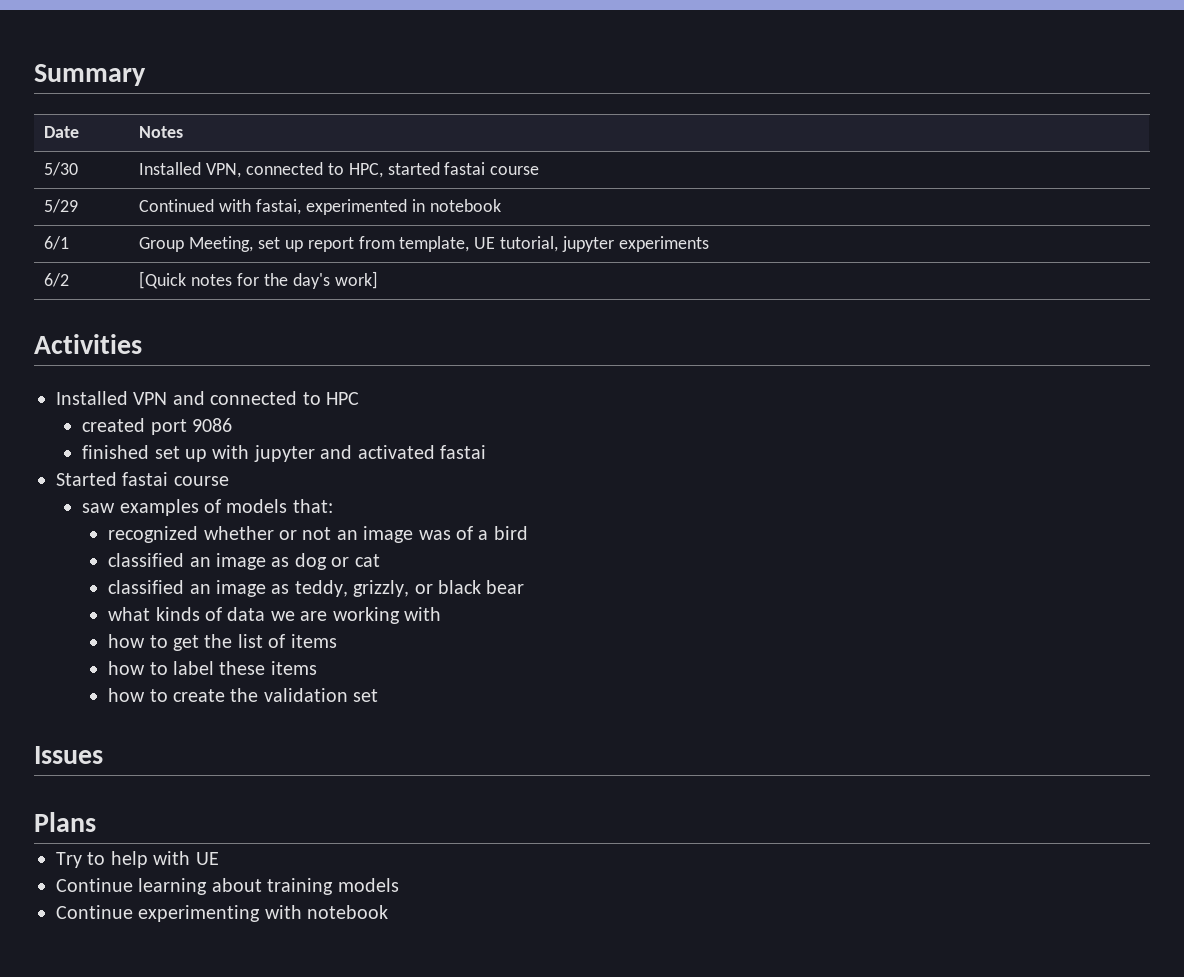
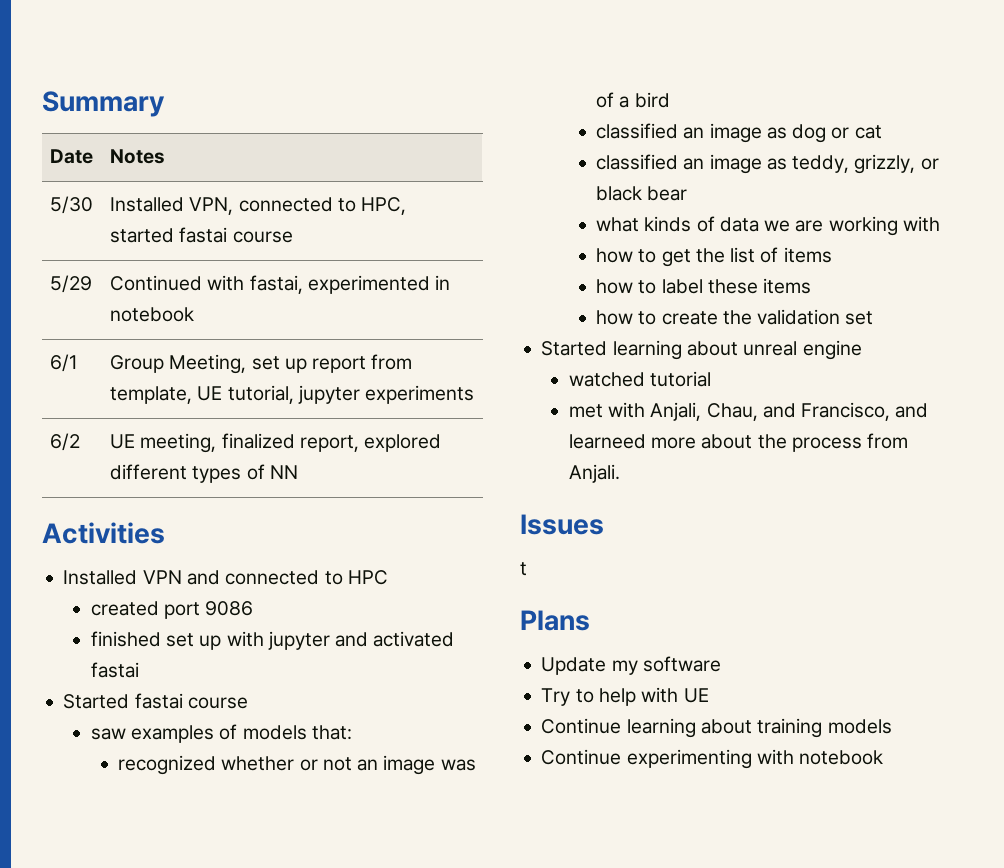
[139,271,378,289] [Quick notes for the day's work] -> [110,433,442,453] [110,464,298,483] UE meeting, finalized report, explored different types of NN
(379, 695) none -> [541,340,862,360] [568,371,712,387] [568,402,929,421] [568,433,909,452] [568,464,620,483] // Started learning about unreal engine // watched tutorial // met with Anjali, Chau, and Francisco, and learneed more about the process from Anjali.
(103, 755) none -> [520,562,527,576] // t
(96, 822) none -> [541,656,721,675] // Update my software

